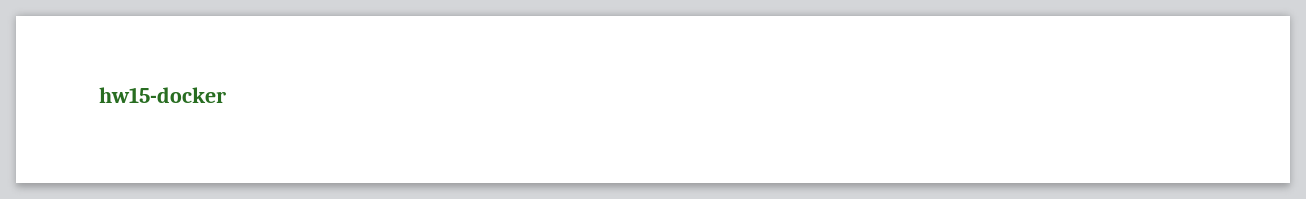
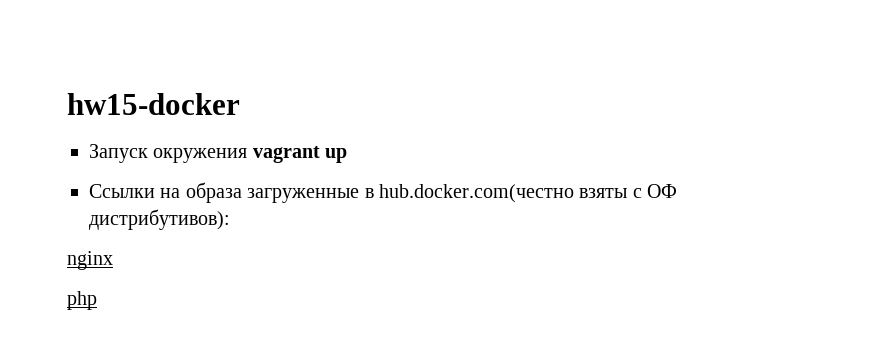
(226, 95) none -> [89,144,348,163] [89,182,678,203] [89,209,230,230] [67,251,113,270] [67,291,97,310] // Запуск окружения vagrant up // Ссылки на образа загруженные в hub.docker.com(честно взяты с ОФ дистрибутивов): // nginx // php

